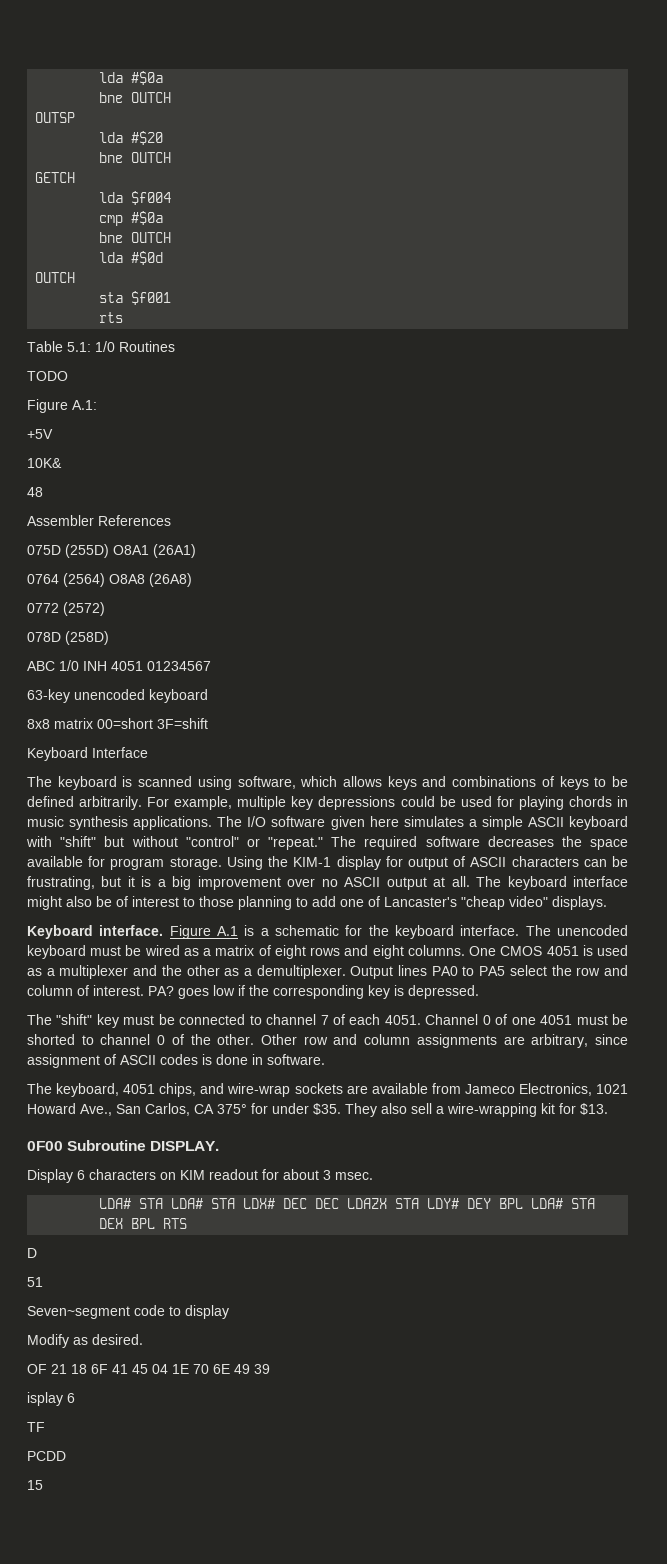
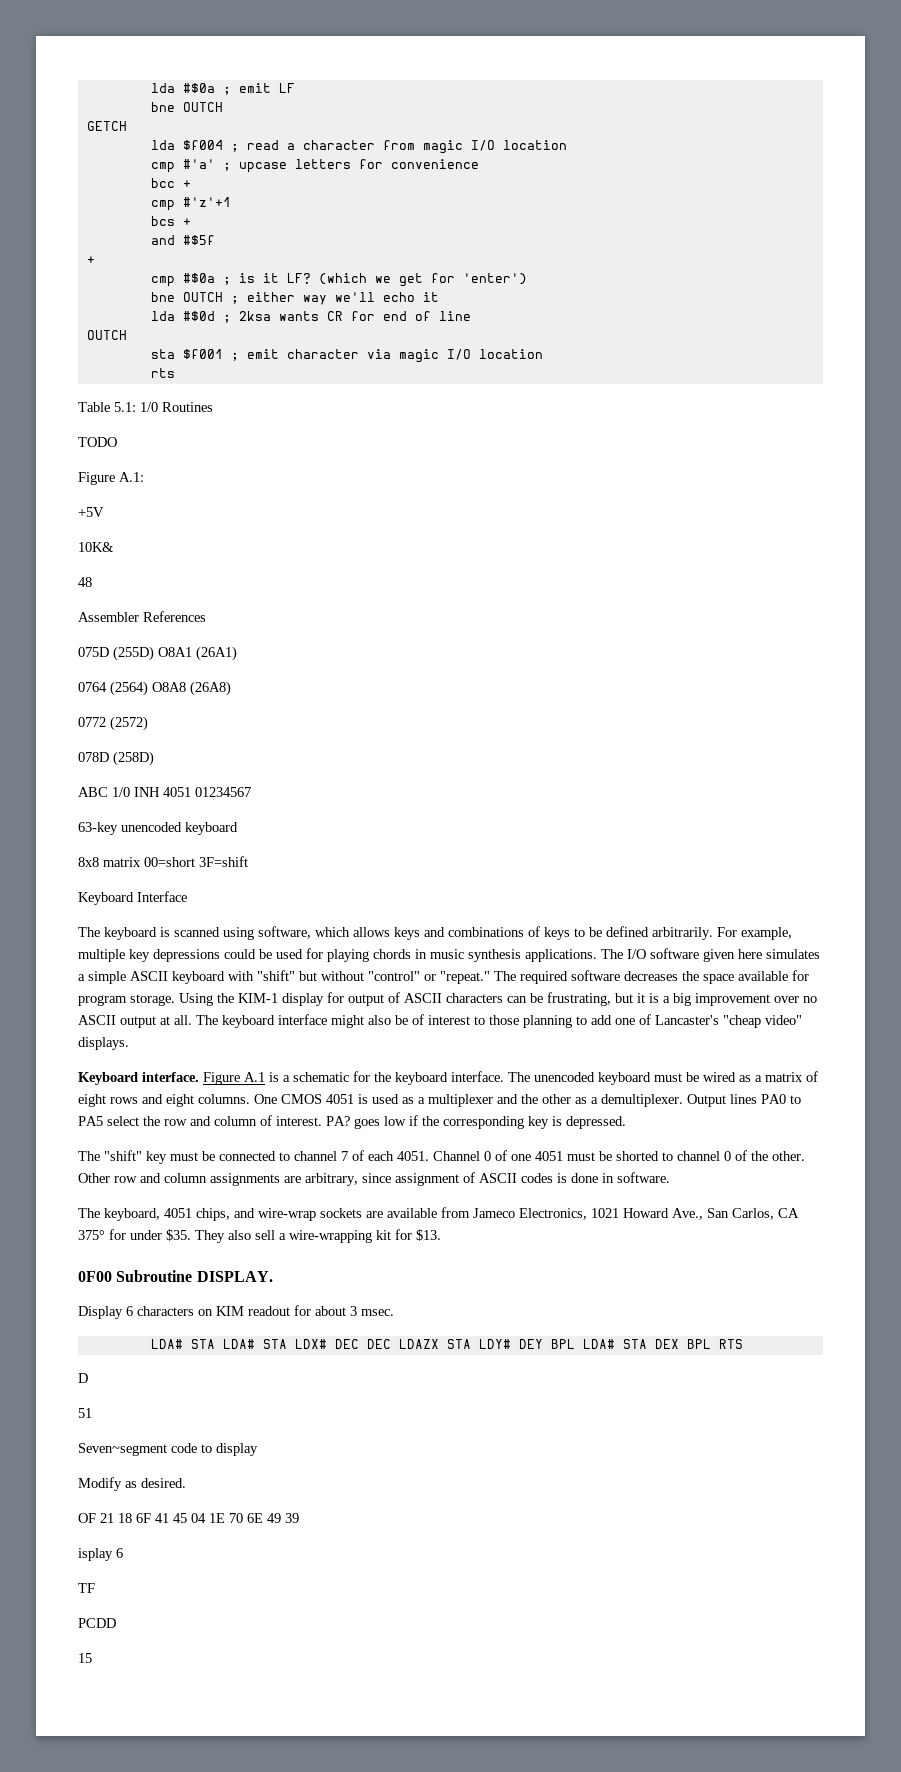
[99,92,172,103] [35,112,76,123] [99,131,164,145] // bne OUTCH // OUTSP // lda #$20 -> [222,83,295,95] ; emit LF
[99,211,164,226] [99,232,172,243] [99,251,164,265] [35,272,76,283] [99,291,172,305] // cmp #$0a // bne OUTCH // lda #$0d // OUTCH // sta $f001 -> [230,140,567,154] [150,159,479,173] [150,178,191,188] [150,197,231,211] [150,216,191,226] [150,235,215,245] [86,256,95,264] [150,273,527,287] [150,292,439,305] [150,311,471,323] [86,330,127,340] [150,349,543,363] ; read a character from magic I/O location // cmp #'a' ; upcase letters for convenience // bcc + // cmp #'z'+1 // bcs + // and #$5f // + // cmp #$0a ; is it LF? (which we get for 'enter') // bne OUTCH ; either way we'll echo it // lda #$0d ; 2ksa wants CR for end of line // OUTCH // sta $f001 ; emit character via magic I/O location

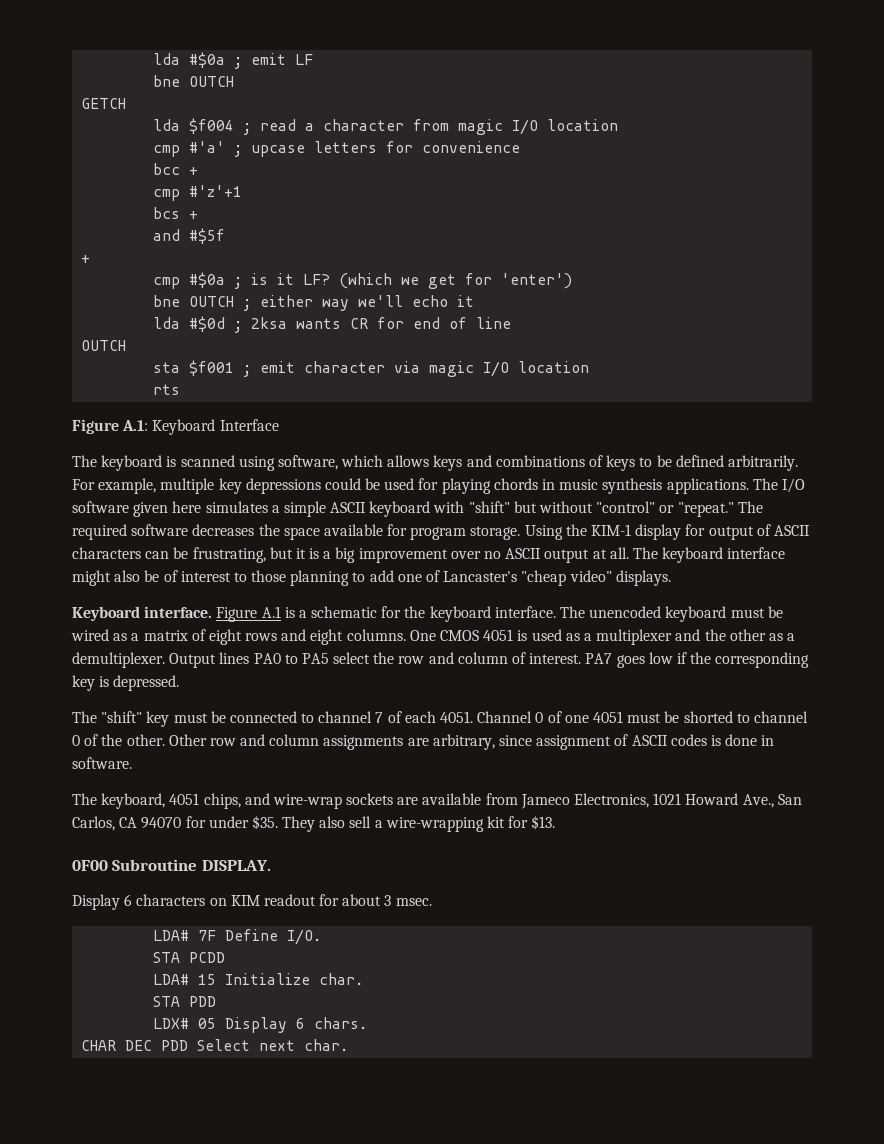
[78,402,213,412] [78,437,117,447] [78,472,144,485] [78,507,104,517] [78,542,114,552] [78,577,92,587] [78,611,206,622] [78,646,237,661] [78,681,231,696] [78,716,148,731] [78,751,154,766] [78,787,251,797] [78,822,238,835] [78,856,248,867] Table 5.1: 1/0 Routines // TODO // Figure A.1: // +5V // 10K& // 48 // Assembler References // 075D (255D) O8A1 (26A1) // 0764 (2564) O8A8 (26A8) // 0772 (2572) // 078D (258D) // ABC 1/0 INH 4051 01234567 // 63-key unencoded keyboard // 8x8 matrix 00=short 3F=shift // -> [72,419,149,434] Figure A.1:
[326,1116,350,1126] PA? -> [585,653,613,664] PA7
[78,1230,105,1240] 375° -> [141,817,182,829] 94070
[190,1339,743,1349] [78,1373,88,1383] [78,1408,92,1418] [78,1443,258,1456] [78,1477,186,1491] [78,1513,299,1523] [78,1548,123,1561] [78,1583,95,1593] [78,1618,116,1628] [78,1653,92,1663] STA LDA# STA LDX# DEC DEC LDAZX STA LDY# DEY BPL LDA# STA DEX BPL RTS // D // 51 // Seven~segment code to display // Modify as desired. // OF 21 18 6F 41 45 04 1E 70 6E 49 39 // isplay 6 // TF // PCDD // 15 -> [198,929,322,945] [153,952,226,963] [153,973,364,985] [153,996,217,1007] [153,1017,368,1033] [81,1039,349,1051] 7F Define I/O. // STA PCDD // LDA# 15 Initialize char. // STA PDD // LDX# 05 Display 6 chars. // CHAR DEC PDD Select next char.

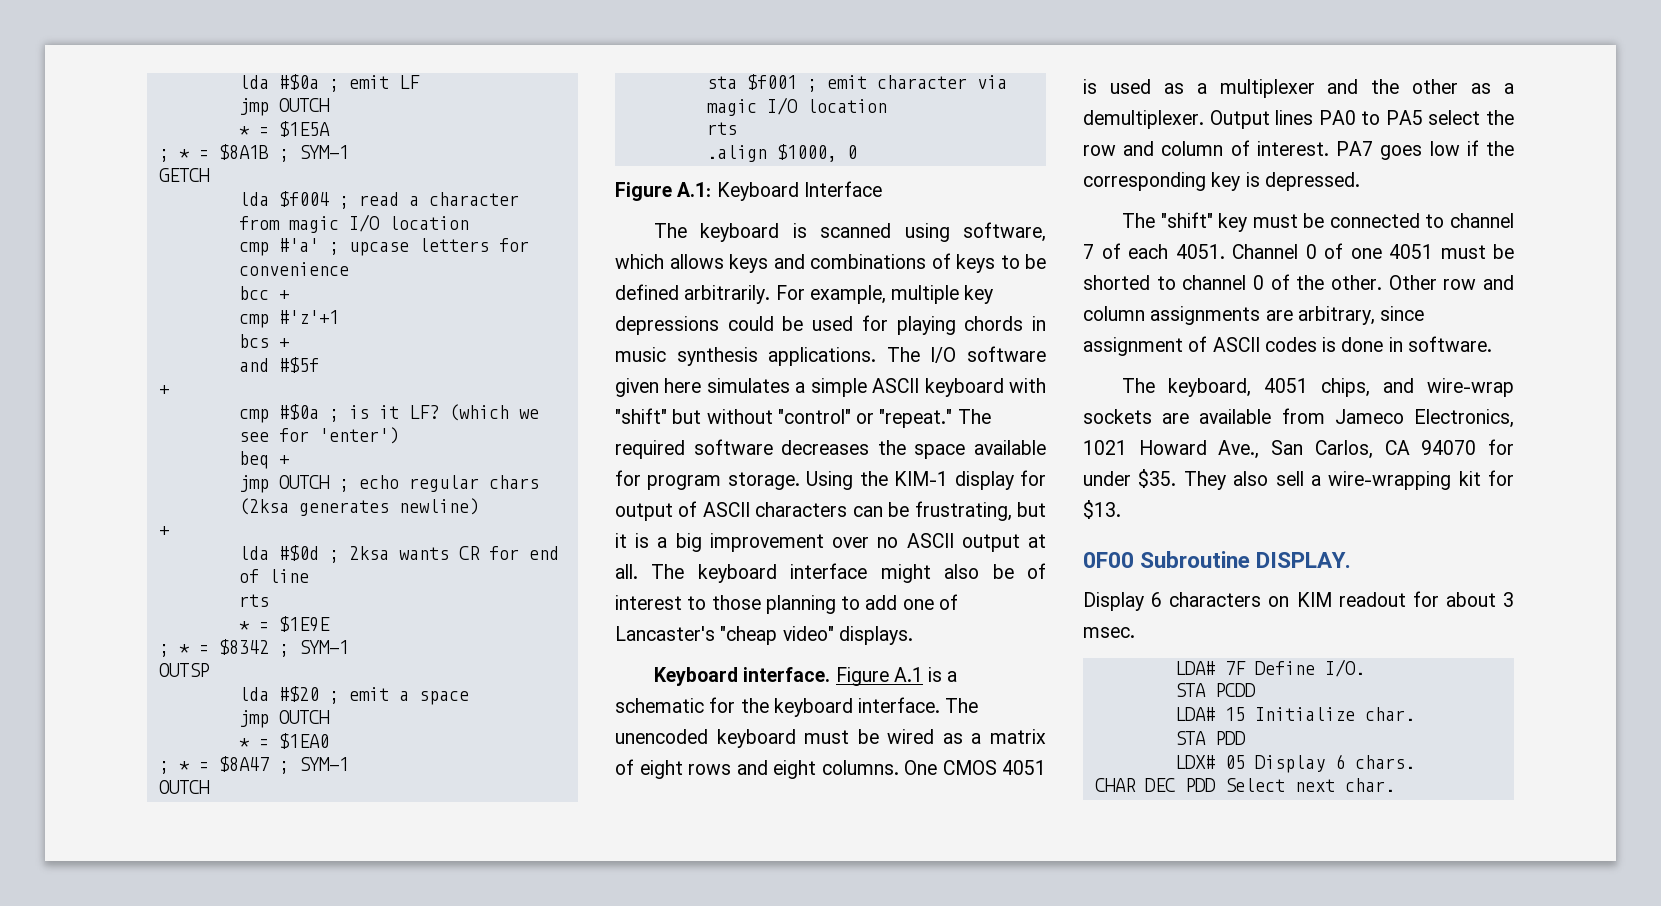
[153,75,235,87] bne OUTCH -> [238,98,330,116] [238,121,330,137] [158,144,349,162] jmp OUTCH // * = $1E5A // ; * = $8A1B ; SYM-1
[428,274,457,289] get -> [238,432,269,442] see
[153,295,475,311] bne OUTCH ; either way we'll echo it -> [238,451,289,469] [238,475,539,493] [238,498,479,516] [158,526,169,536] beq + // jmp OUTCH ; echo regular chars (2ksa generates newline) // +
(512, 323) none -> [238,594,269,607] [238,616,330,632] [158,639,349,657] [158,663,210,677] [238,686,469,705] [238,710,330,728] [238,733,329,749] [158,756,349,774] // rts // * = $1E9E // ; * = $8342 ; SYM-1 // OUTSP // lda #$20 ; emit a space // jmp OUTCH // * = $1EA0 // ; * = $8A47 ; SYM-1
(181, 389) none -> [706,144,857,162] // .align $1000, 0

